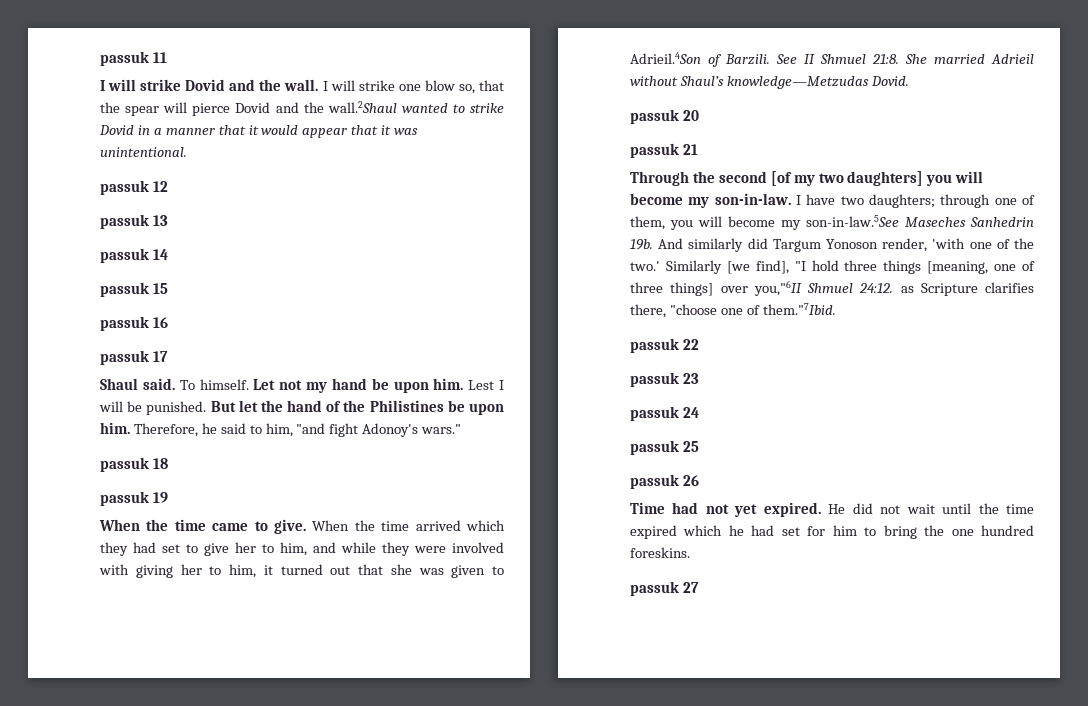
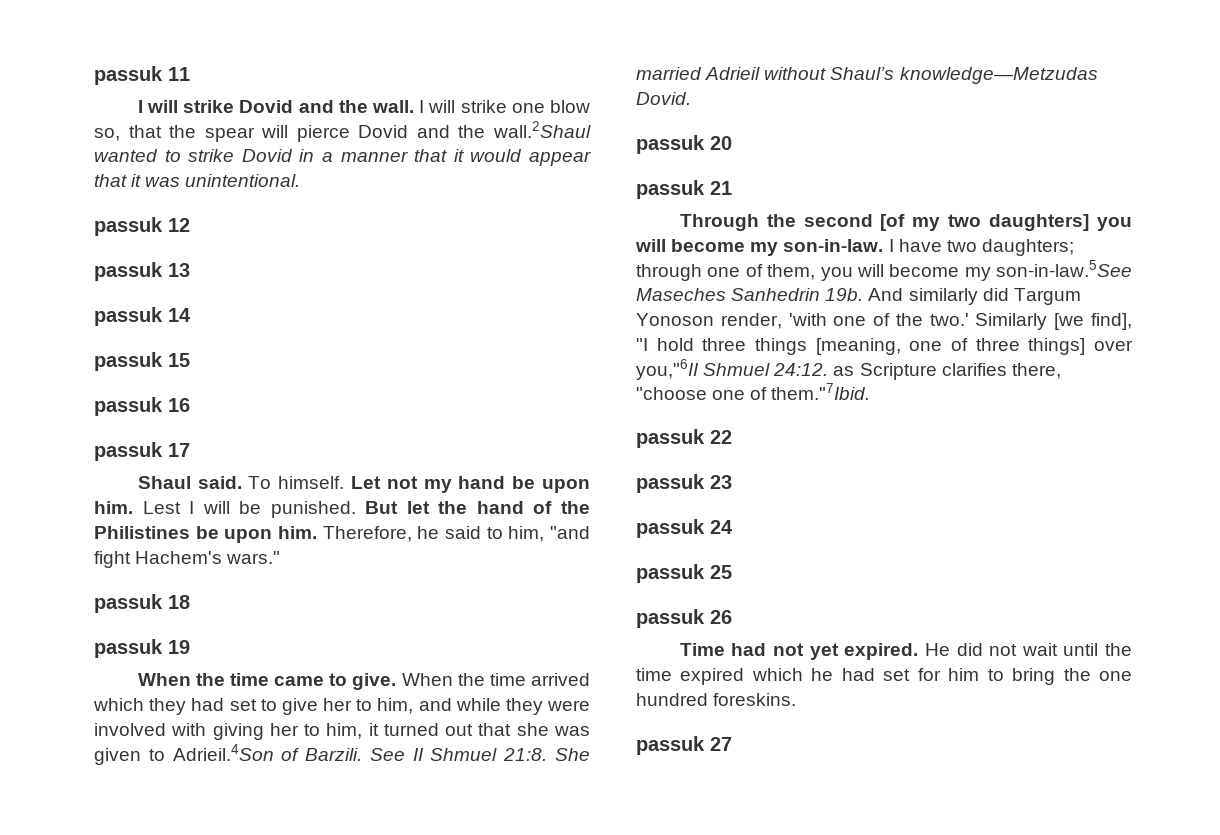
[362,423,419,437] Adonoy's -> [135,551,223,564] Hachem's

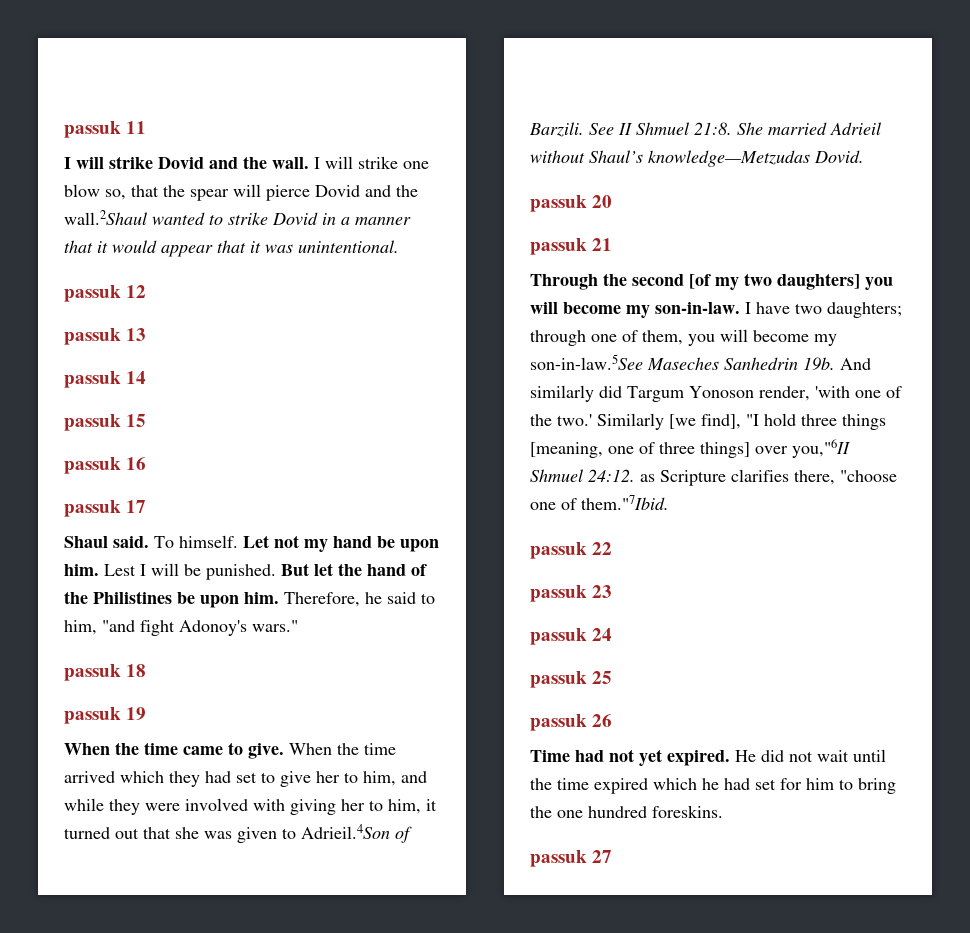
[135,551,223,564] Hachem's -> [179,620,247,636] Adonoy's

